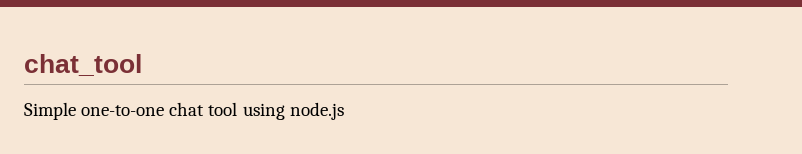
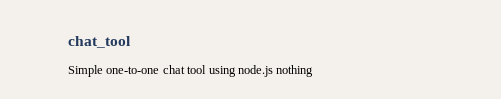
(344, 111) none -> [276,65,314,77] nothing

